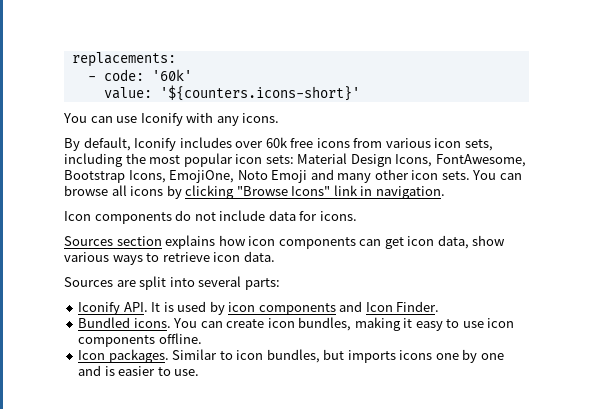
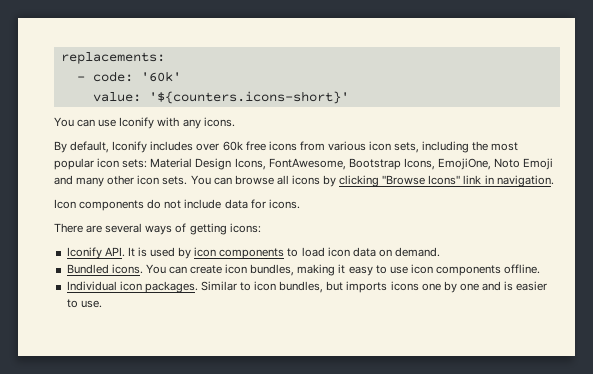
[64,235,506,249] [64,251,275,265] [64,276,280,290] Sources section explains how icon components can get icon data, show various ways to retrieve icon data. // Sources are split into several parts: -> [54,223,261,235] There are several ways of getting icons:
[339,301,440,312] and Icon Finder. -> [287,247,441,257] to load icon data on demand.
[78,350,106,360] Icon -> [66,281,142,291] Individual icon

